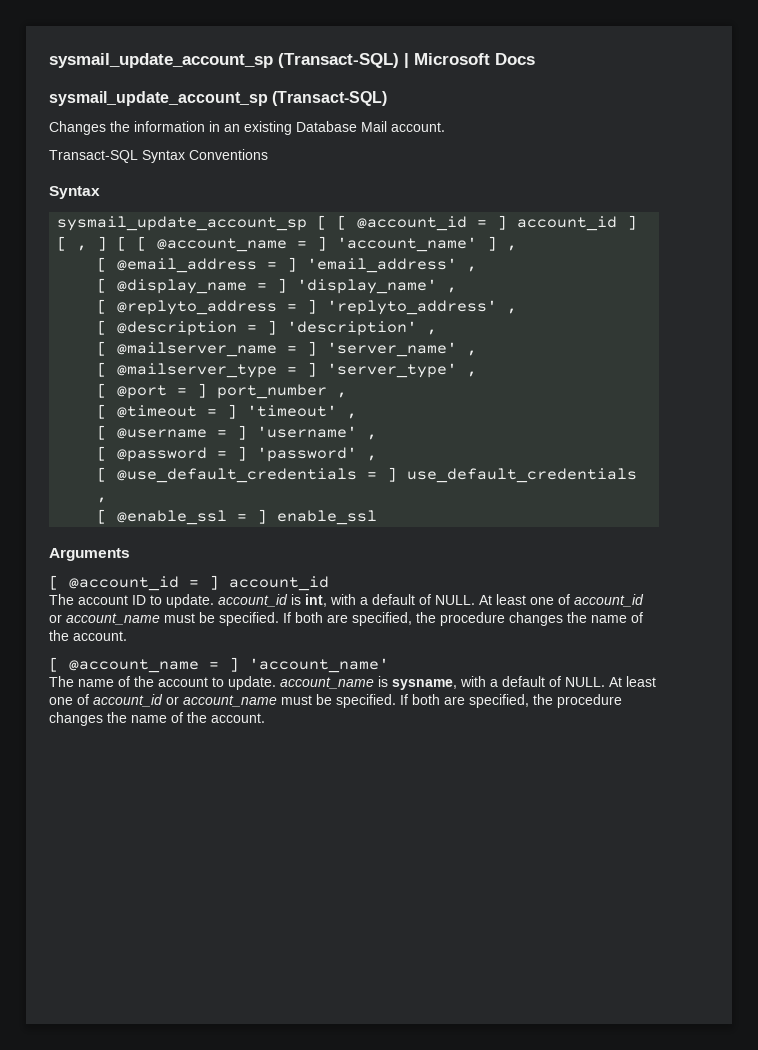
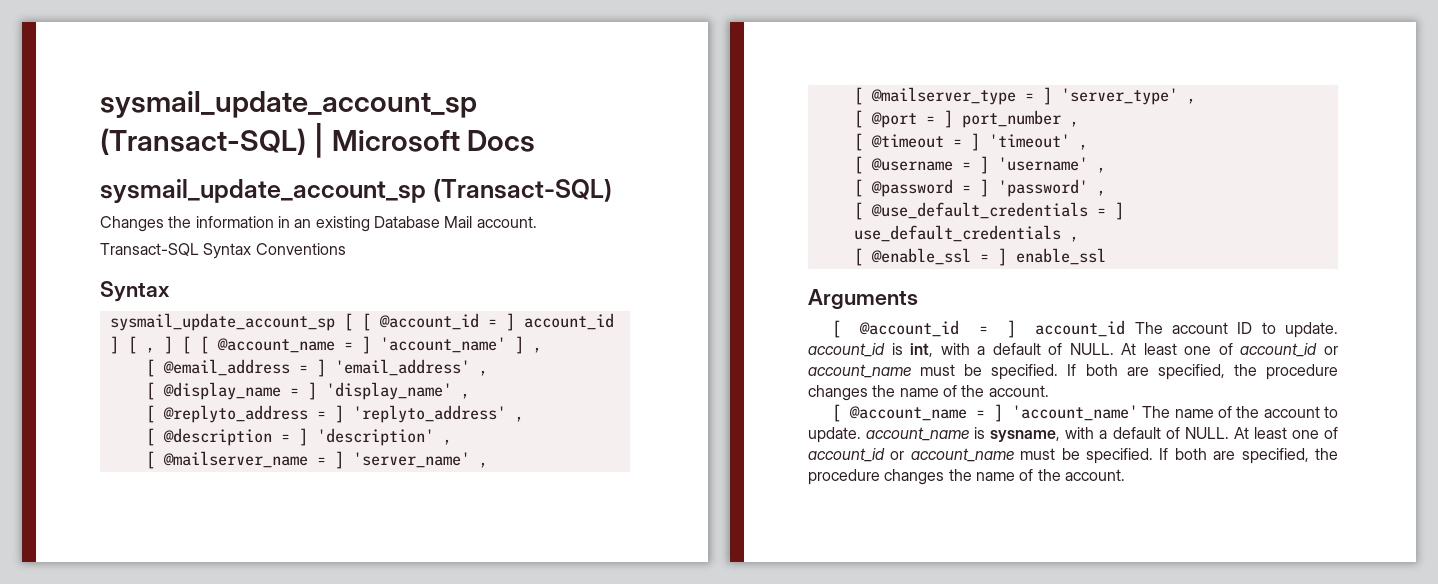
(329, 583) // -> (1126, 328) none
(389, 665) // -> (1138, 413) none

